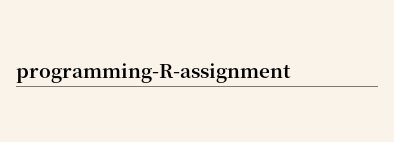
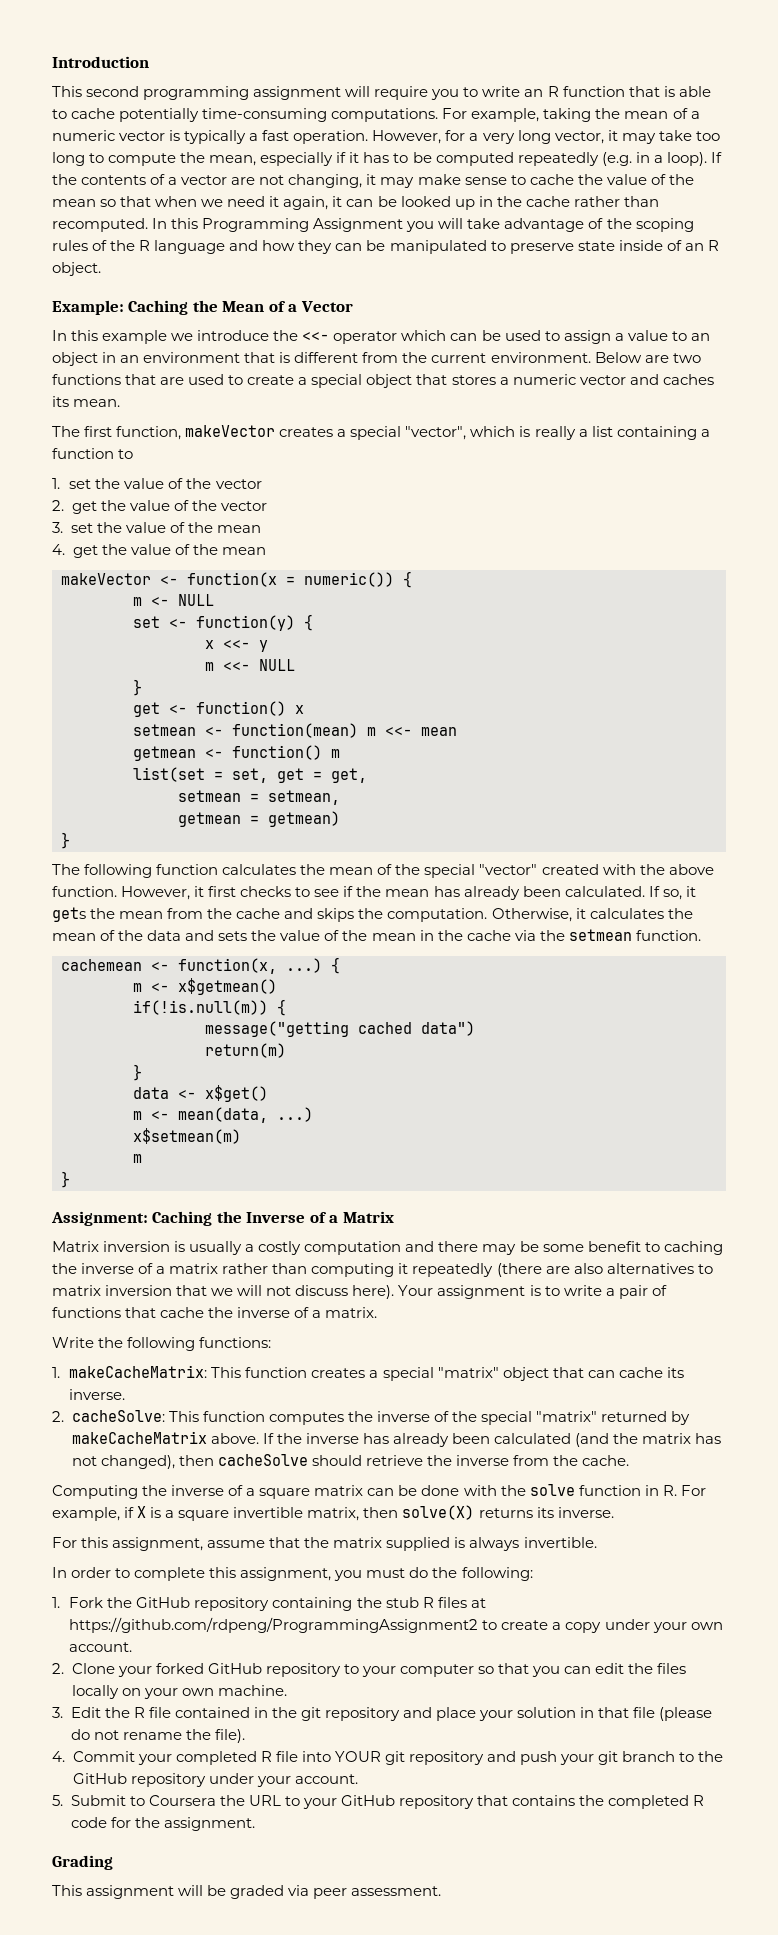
[16,63,291,83] programming-R-assignment -> [52,56,149,68] [52,86,711,100] [52,108,700,122] [52,130,720,144] [52,152,722,166] [52,174,694,188] [52,196,659,210] [52,218,694,232] [52,240,719,254] [52,262,101,276] [52,300,353,315] [52,330,710,344] [52,352,701,366] [52,374,714,388] [52,396,121,407] [52,425,710,440] [52,448,134,459] [52,478,262,489] [52,500,267,514] [52,522,261,533] [52,544,266,558] [61,571,412,588] [133,594,214,606] [133,614,313,631] [205,640,268,652] [205,659,295,671] [133,679,142,696] [133,701,304,717] [133,723,457,738] [133,745,340,761] [133,767,367,783] [178,790,340,805] [178,811,340,827] [61,832,70,849] [52,864,714,878] [52,886,696,900] [52,907,693,922] [52,929,701,941] [61,957,340,974] [133,978,277,995] [133,999,286,1016] [205,1021,475,1037] [205,1043,286,1058] [133,1064,142,1081] [133,1085,268,1102] [133,1107,313,1123] [133,1128,241,1144] [133,1154,142,1163] [61,1171,70,1188] [51,1211,394,1226] [52,1241,723,1255] [52,1263,713,1277] [52,1285,667,1299] [52,1307,378,1318] [52,1337,272,1351] [52,1365,684,1381] [69,1389,126,1400] [52,1410,691,1425] [71,1431,722,1447] [71,1454,629,1469] [52,1484,706,1499] [52,1505,614,1521] [52,1537,597,1551] [52,1567,533,1581] [52,1597,486,1611] [69,1617,723,1633] [69,1642,133,1652] [52,1663,687,1677] [71,1685,287,1699] [52,1707,713,1721] [70,1729,245,1743] [52,1751,724,1765] [72,1773,358,1787] [52,1795,705,1809] [70,1817,255,1831] [52,1855,113,1870] [52,1885,442,1899] Introduction // This second programming assignment will require you to write an R function that is able to cache potentially time-consuming computations. For example, taking the mean of a numeric vector is typically a fast operation. However, for a very long vector, it may take too long to compute the mean, especially if it has to be computed repeatedly (e.g. in a loop). If the contents of a vector are not changing, it may make sense to cache the value of the mean so that when we need it again, it can be looked up in the cache rather than recomputed. In this Programming Assignment you will take advantage of the scoping rules of the R language and how they can be manipulated to preserve state inside of an R object. // Example: Caching the Mean of a Vector // In this example we introduce the <<- operator which can be used to assign a value to an object in an environment that is different from the current environment. Below are two functions that are used to create a special object that stores a numeric vector and caches its mean. // The first function, makeVector creates a special "vector", which is really a list containing a function to // 1. set the value of the vector // 2. get the value of the vector // 3. set the value of the mean // 4. get the value of the mean // makeVector <- function(x = numeric()) { // m <- NULL // set <- function(y) { // x <<- y // m <<- NULL // } // get <- function() x // setmean <- function(mean) m <<- mean // getmean <- function() m // list(set = set, get = get, // setmean = setmean, // getmean = getmean) // } // The following function calculates the mean of the special "vector" created with the above function. However, it first checks to see if the mean has already been calculated. If so, it gets the mean from the cache and skips the computation. Otherwise, it calculates the mean of the data and sets the value of the mean in the cache via the setmean function. // cachemean <- function(x, ...) { // m <- x$getmean() // if(!is.null(m)) { // message("getting cached data") // return(m) // } // data <- x$get() // m <- mean(data, ...) // x$setmean(m) // m // } // Assignment: Caching the Inverse of a Matrix // Matrix inversion is usually a costly computation and there may be some benefit to caching the inverse of a matrix rather than computing it repeatedly (there are also alternatives to matrix inversion that we will not discuss here). Your assignment is to write a pair of functions that cache the inverse of a matrix. // Write the following functions: // 1. makeCacheMatrix: This function creates a special "matrix" object that can cache its inverse. // 2. cacheSolve: This function computes the inverse of the special "matrix" returned by makeCacheMatrix above. If the inverse has already been calculated (and the matrix has not changed), then cacheSolve should retrieve the inverse from the cache. // Computing the inverse of a square matrix can be done with the solve function in R. For example, if X is a square invertible matrix, then solve(X) returns its inverse. // For this assignment, assume that the matrix supplied is always invertible. // In order to complete this assignment, you must do the following: // 1. Fork the GitHub repository containing the stub R files at https://github.com/rdpeng/ProgrammingAssignment2 to create a copy under your own account. // 2. Clone your forked GitHub repository to your computer so that you can edit the files locally on your own machine. // 3. Edit the R file contained in the git repository and place your solution in that file (please do not rename the file). // 4. Commit your completed R file into YOUR git repository and push your git branch to the GitHub repository under your account. // 5. Submit to Coursera the URL to your GitHub repository that contains the completed R code for the assignment. // Grading // This assignment will be graded via peer assessment.

